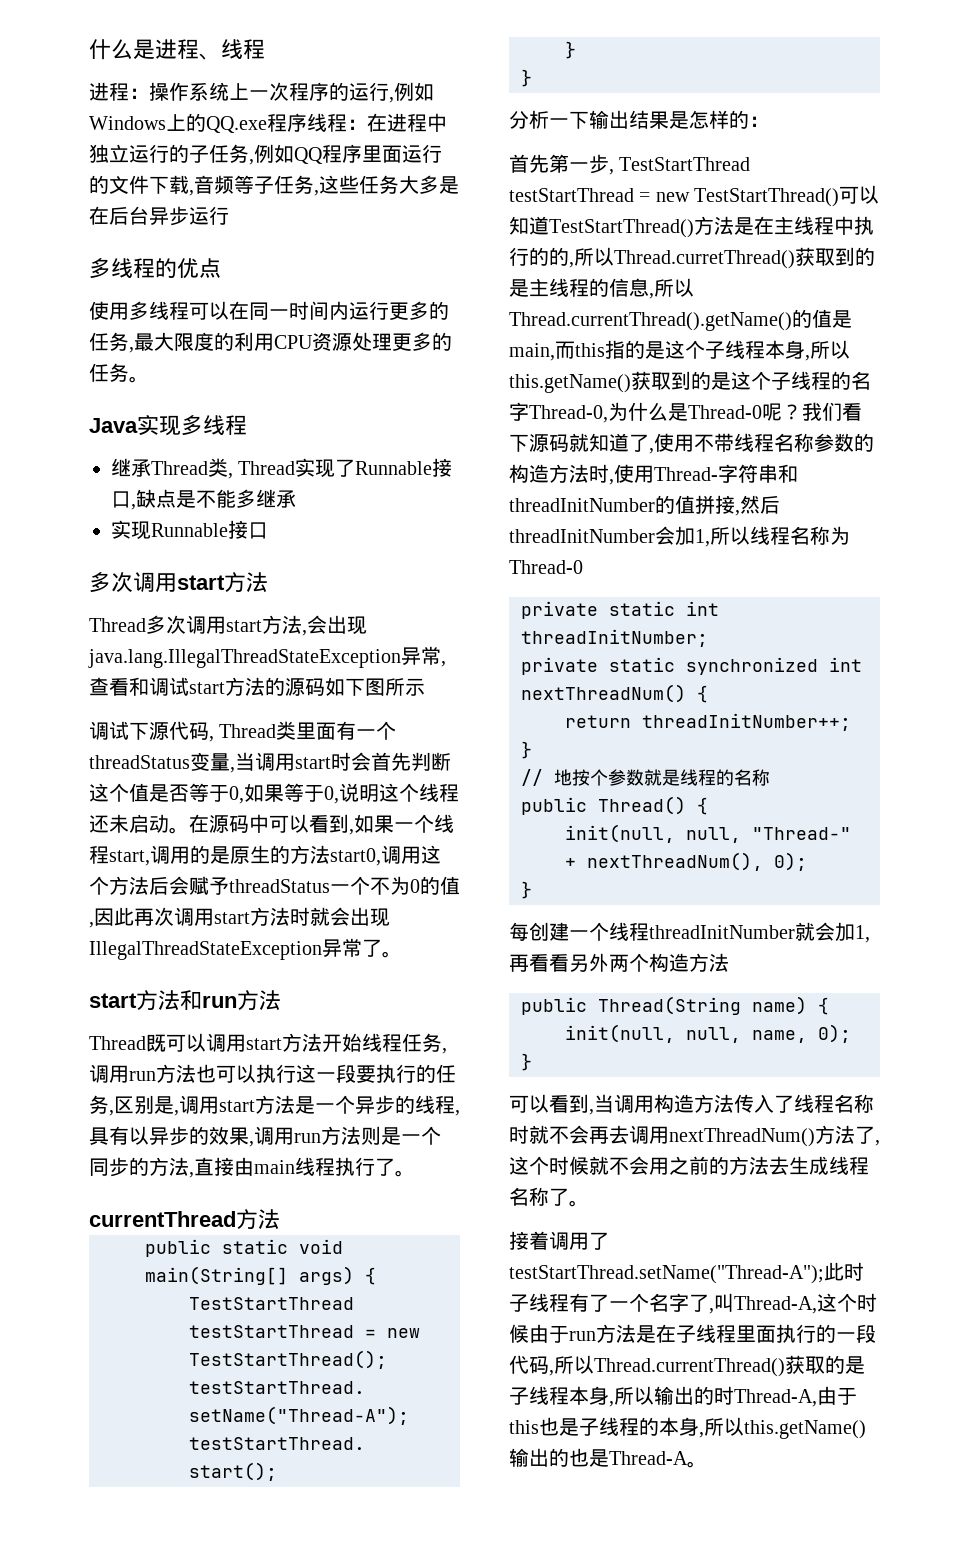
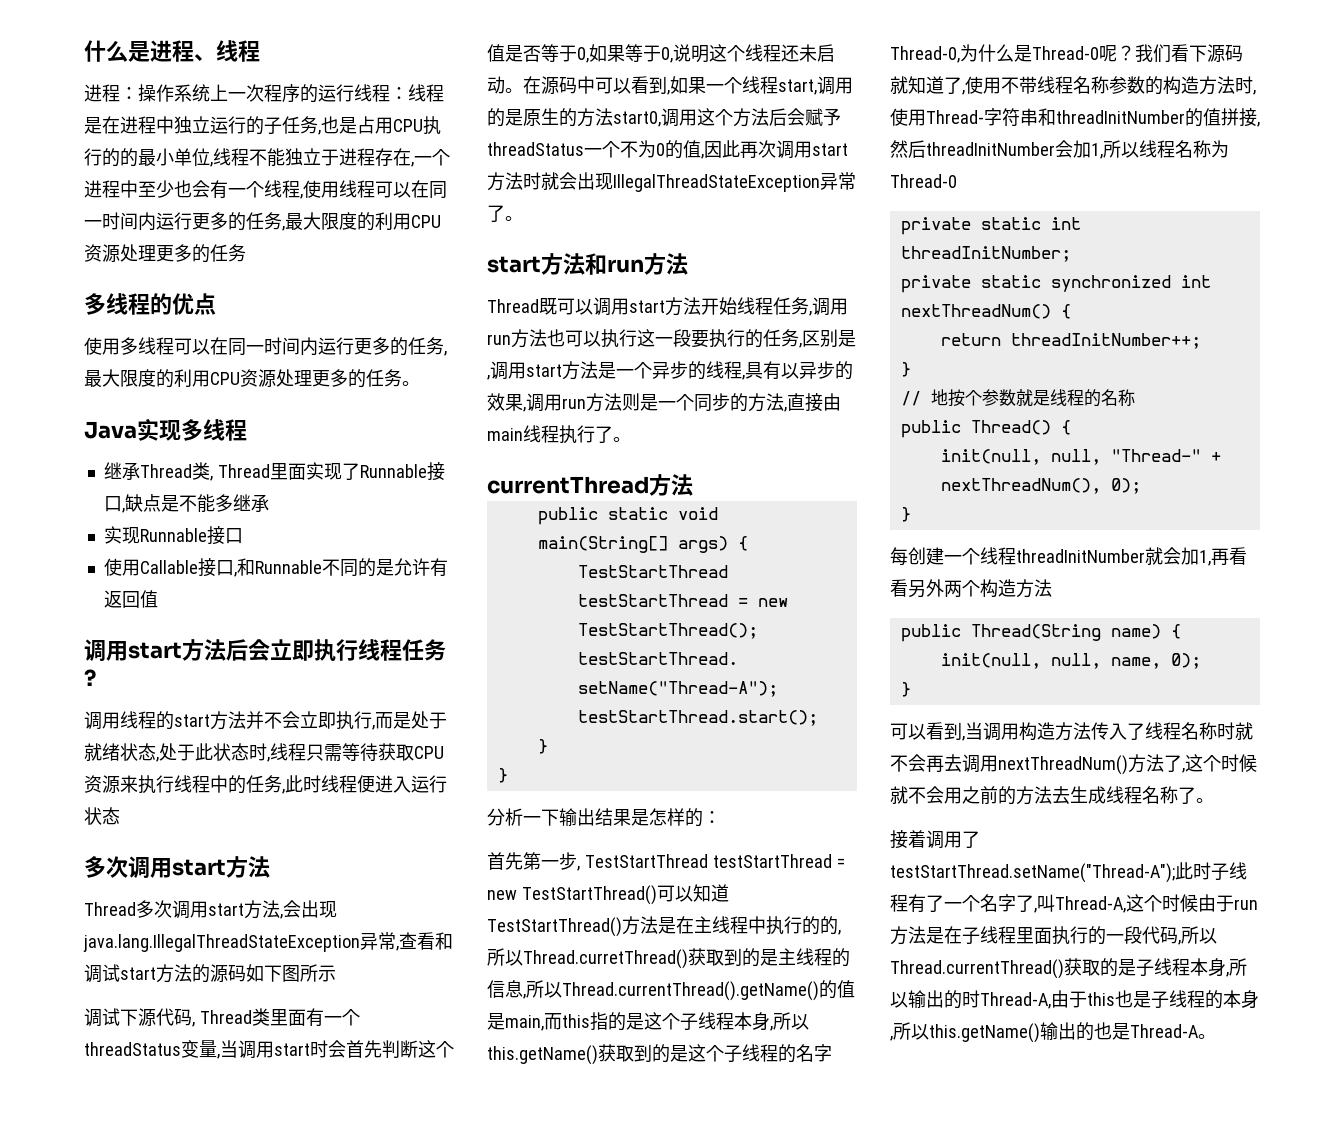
[389,82,434,103] [89,113,367,133] ,例如Windows上的QQ.exe程序线程： -> [354,84,444,102] [84,117,102,134] 线程：线程是
[254,144,442,164] [89,175,459,196] [89,206,229,226] 例如QQ程序里面运行的文件下载,音频等子任务,这些任务大多是在后台异步运行 -> [321,116,441,135] [84,148,450,167] [84,180,447,199] [84,212,441,231] [84,244,246,263] 也是占用CPU执行的的最小单位,线程不能独立于进程存在,一个进程中至少也会有一个线程,使用线程可以在同一时间内运行更多的任务,最大限度的利用CPU资源处理更多的任务
(296, 468) none -> [269,463,306,480] 里面
(268, 530) none -> [103,558,448,577] [103,590,158,608] [84,639,446,662] [84,669,96,686] [84,711,447,730] [84,743,444,762] [84,775,447,794] [84,807,120,825] // 使用Callable接口,和Runnable不同的是允许有返回值 // 调用start方法后会立即执行线程任务? // 调用线程的start方法并不会立即执行,而是处于就绪状态,处于此状态时,线程只需等待获取CPU资源来执行线程中的任务,此时线程便进入运行状态

